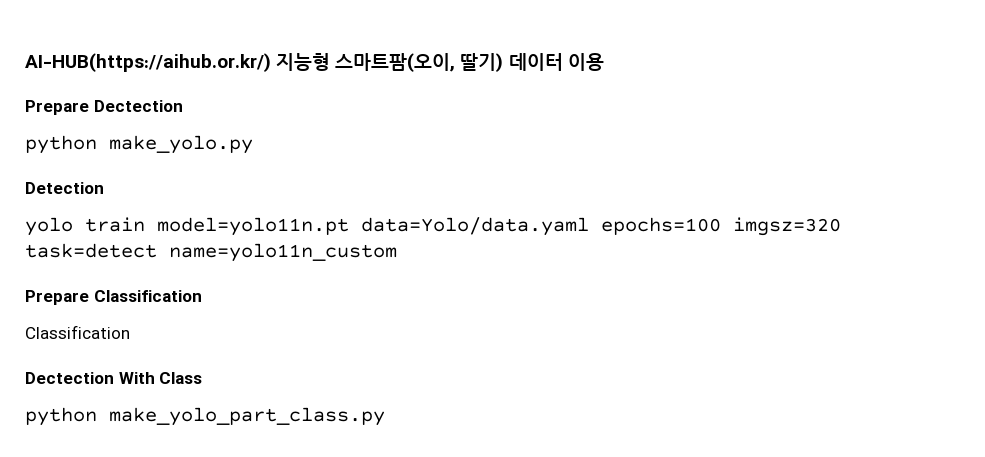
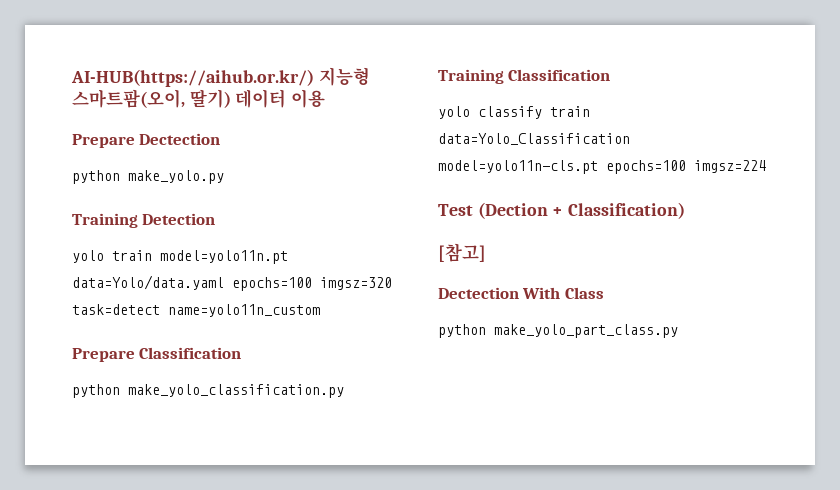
(253, 144) none -> [72,213,138,228] Training
[25,325,130,339] Classification -> [72,384,344,398] [438,69,611,84] [438,106,590,119] [438,133,630,145] [438,160,766,174] [438,202,686,219] [438,243,486,262] python make_yolo_classification.py // Training Classification // yolo classify train data=Yolo_Classification model=yolo11n-cls.pt epochs=100 imgsz=224 // Test (Dection + Classification) // [참고]

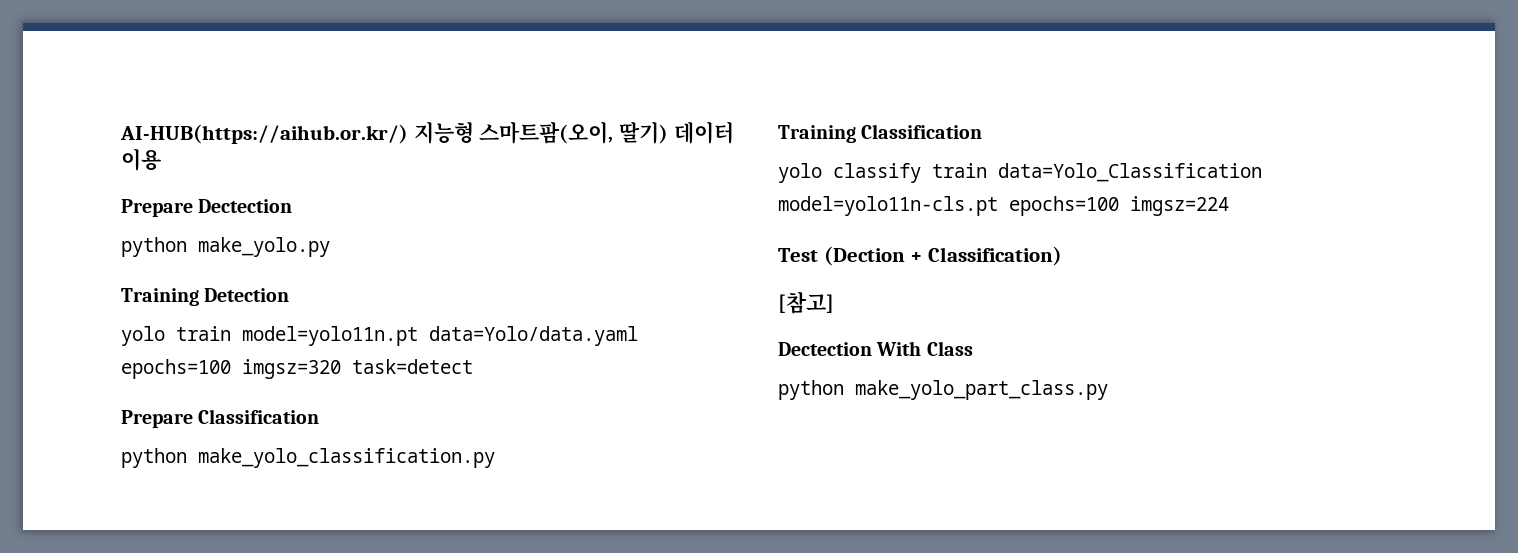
[168,304,320,317] name=yolo11n_custom -> (473, 366) none

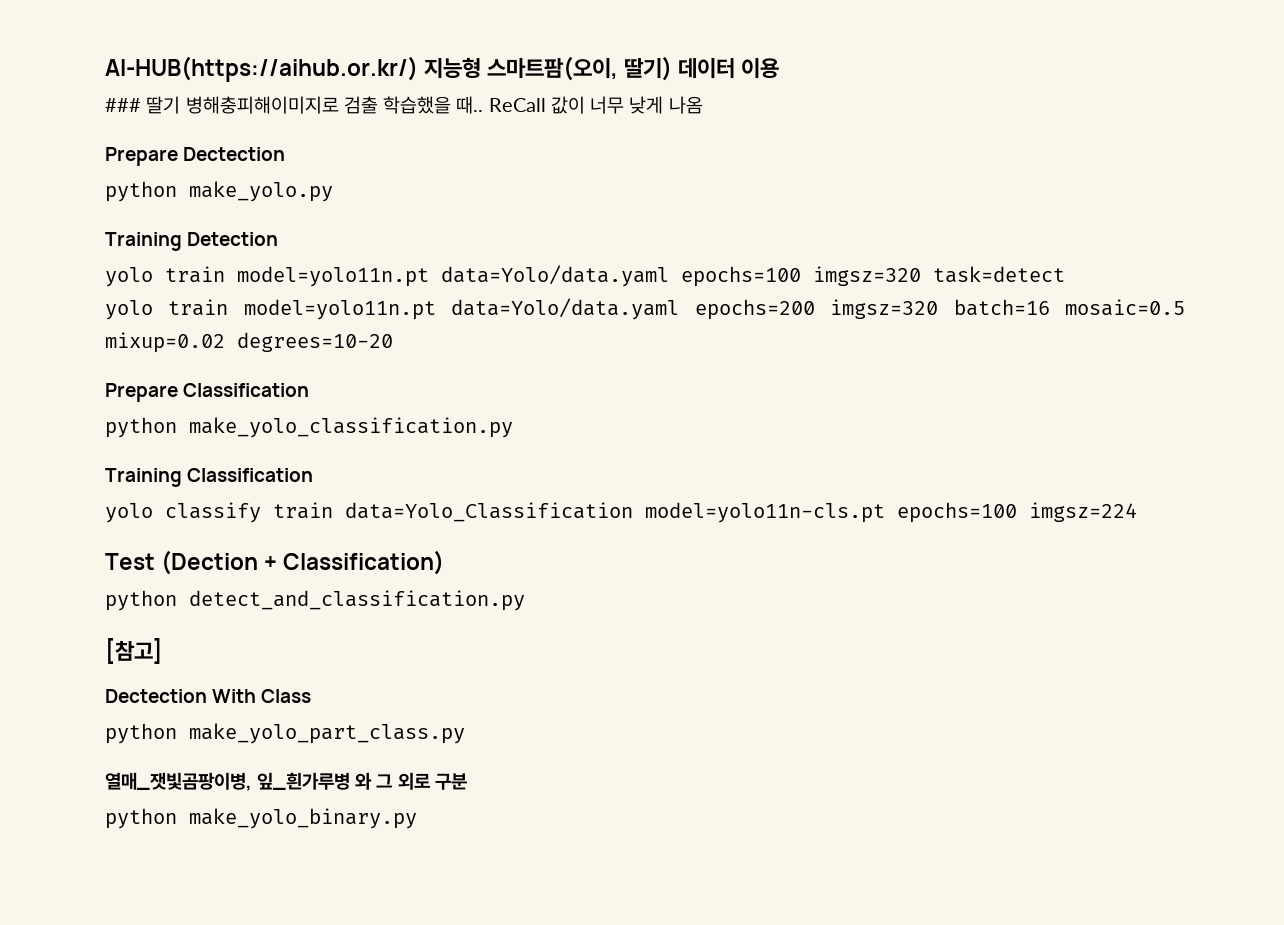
(161, 159) none -> [105,96,703,114] // ### 딸기 병해충피해이미지로 검출 학습했을 때.. ReCall 값이 너무 낮게 나옴
(473, 366) none -> [105,298,1185,320] [105,332,393,353] // yolo train model=yolo11n.pt data=Yolo/data.yaml epochs=200 imgsz=320 batch=16 mosaic=0.5 mixup=0.02 degrees=10-20
(1063, 256) none -> [105,590,525,611] // python detect_and_classification.py
(1108, 390) none -> [105,772,467,791] [105,808,417,829] // 열매_잿빛곰팡이병, 잎_흰가루병 와 그 외로 구분 // python make_yolo_binary.py

